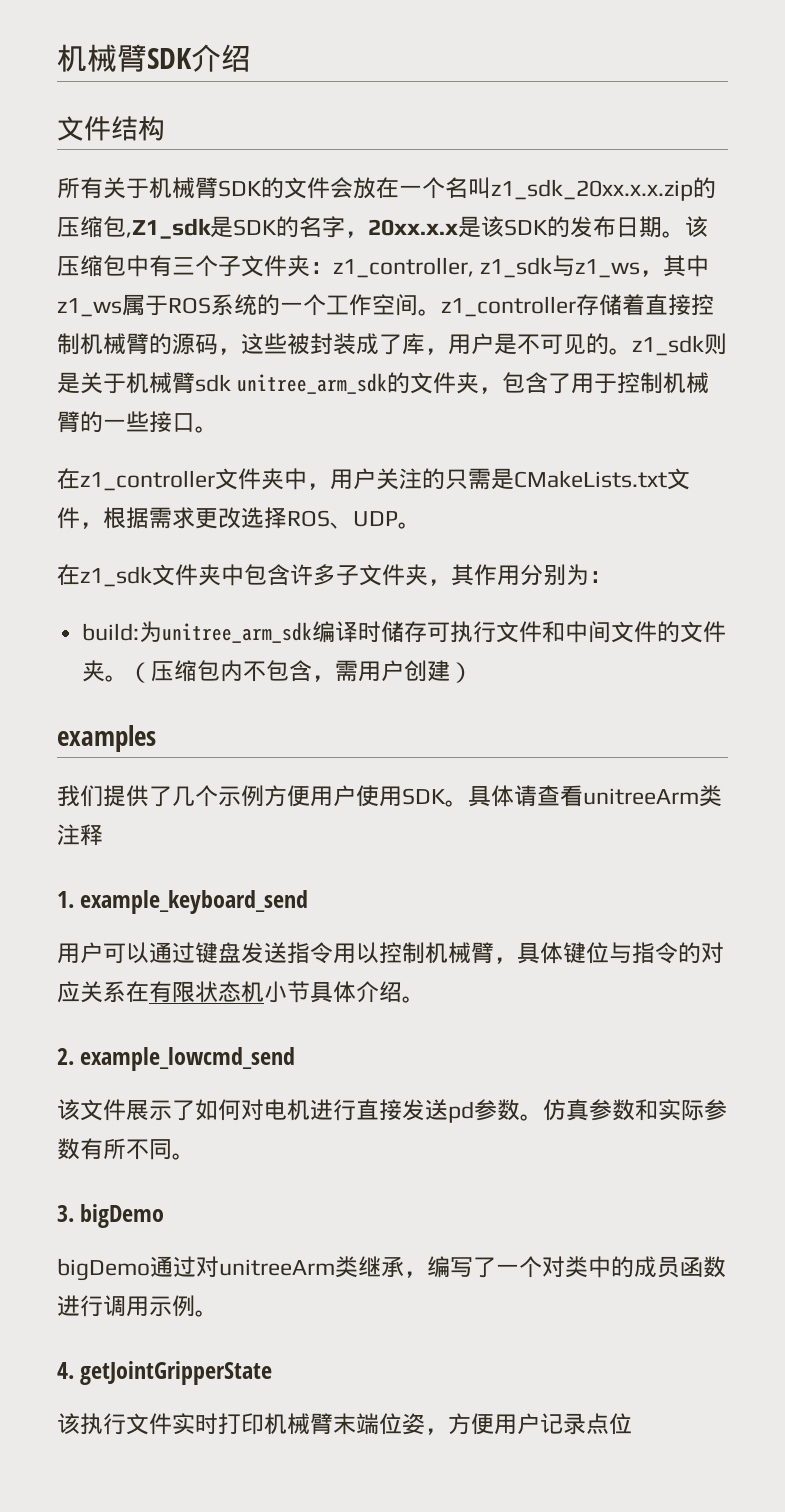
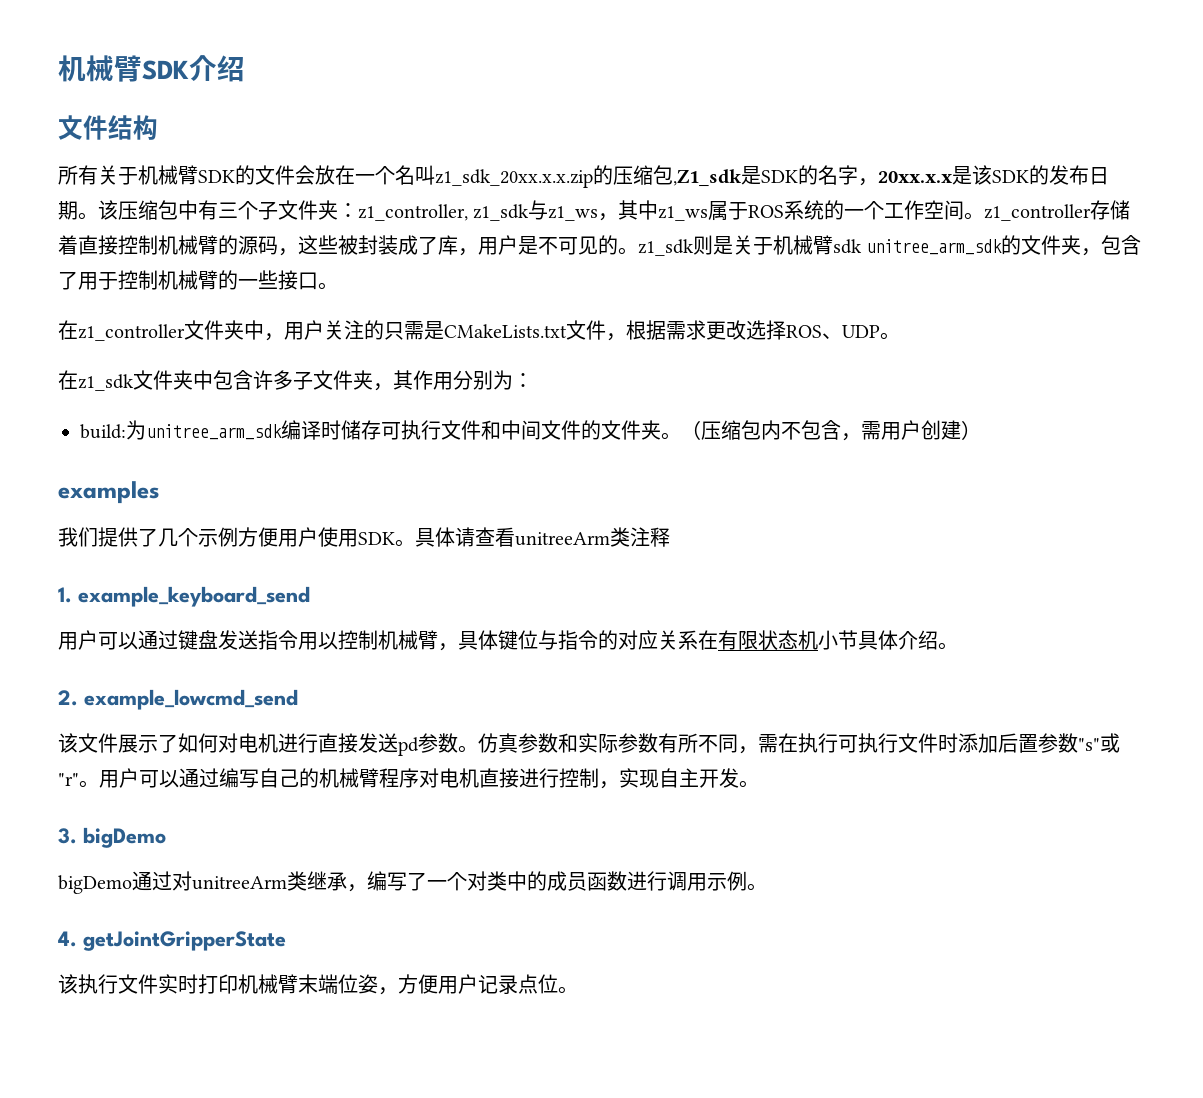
(172, 1149) none -> [738,733,1120,754] [58,768,739,789] ，需在执行可执行文件时添加后置参数"s"或"r"。用户可以通过编写自己的机械臂程序对电机直接进行控制，实现自主开发
(632, 1424) none -> [558,986,578,994] 。

